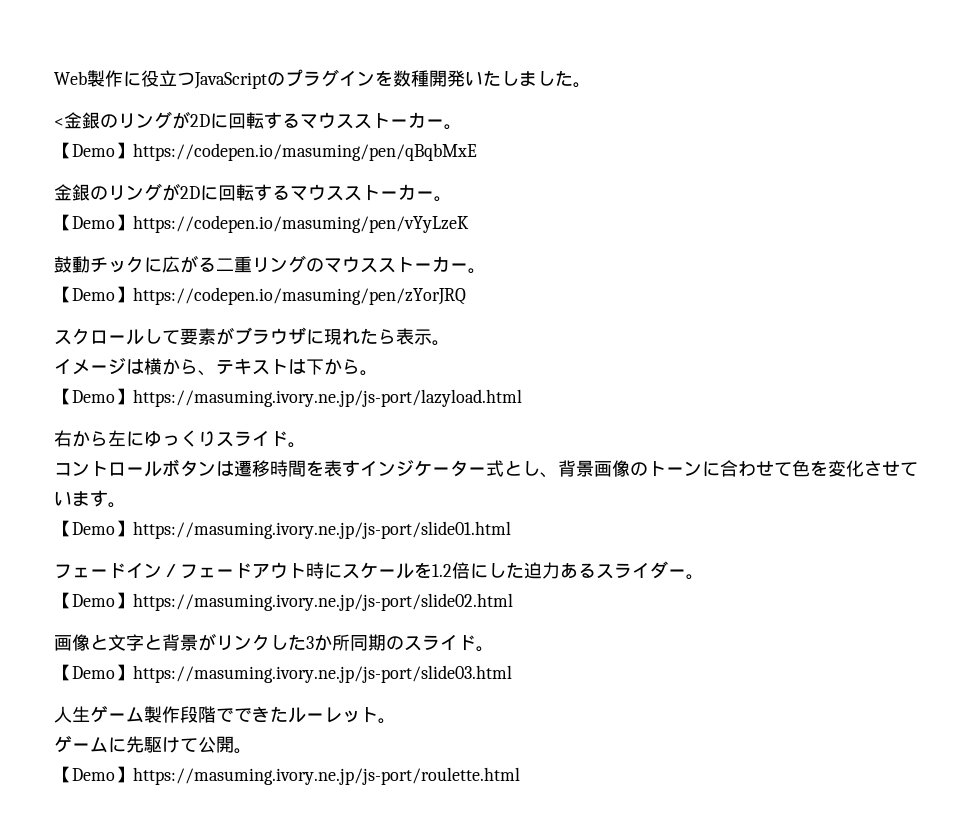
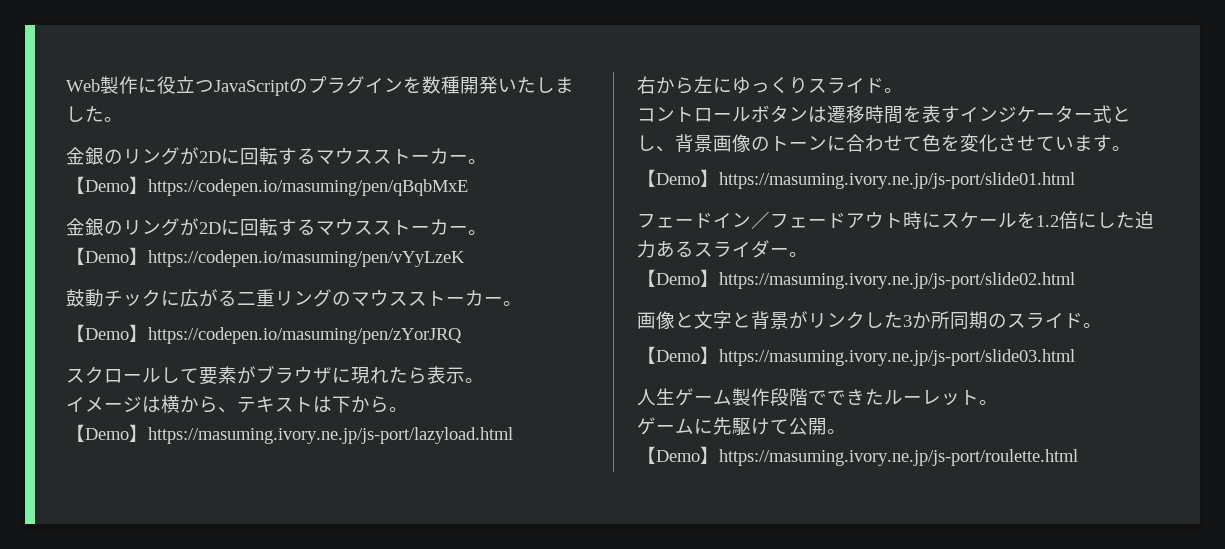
[54,118,64,127] < -> (123, 119) none

